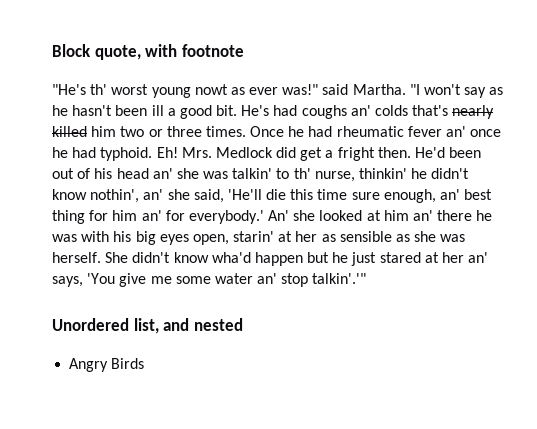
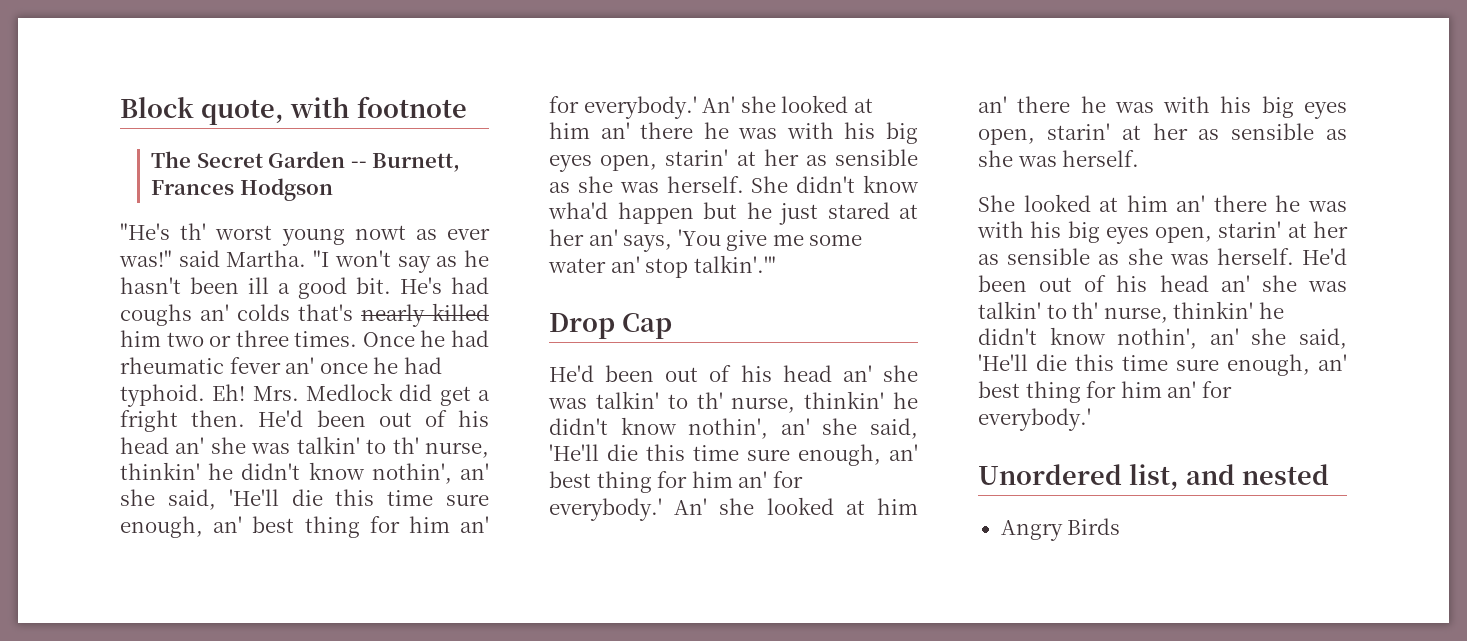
(244, 50) none -> [151,151,461,172] [151,178,333,201] // The Secret Garden -- Burnett, Frances Hodgson
(367, 278) none -> [549,313,672,339] [549,365,918,382] [548,391,918,413] [549,417,918,439] [549,444,918,466] [549,471,803,493] [549,497,918,521] [978,96,1347,119] [978,123,1347,145] [978,150,1140,167] [978,194,1347,212] [977,221,1348,244] [978,248,1347,265] [978,275,1347,292] [978,301,1284,323] [978,327,1347,349] [978,354,1347,376] [978,381,1232,403] [978,408,1091,431] // Drop Cap // He'd been out of his head an' she was talkin' to th' nurse, thinkin' he didn't know nothin', an' she said, 'He'll die this time sure enough, an' best thing for him an' for everybody.' An' she looked at him an' there he was with his big eyes open, starin' at her as sensible as she was herself. // She looked at him an' there he was with his big eyes open, starin' at her as sensible as she was herself. He'd been out of his head an' she was talkin' to th' nurse, thinkin' he didn't know nothin', an' she said, 'He'll die this time sure enough, an' best thing for him an' for everybody.'

